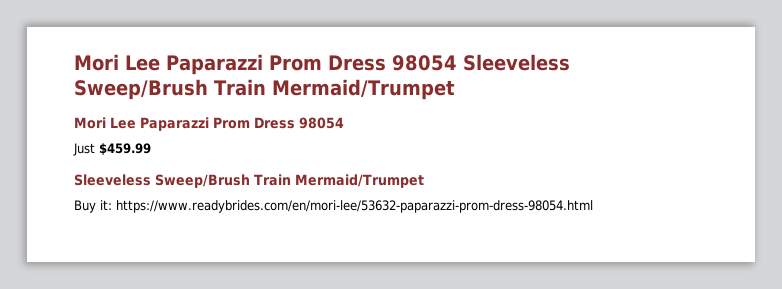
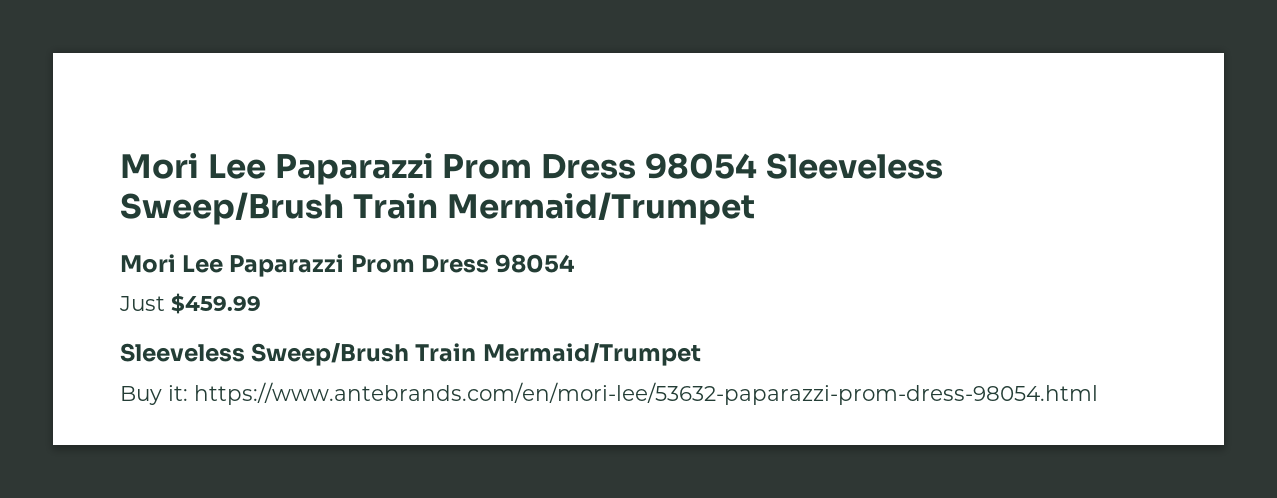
[116,200,593,213] https://www.readybrides.com/en/mori-lee/53632-paparazzi-prom-dress-98054.html -> [194,382,1098,405] https://www.antebrands.com/en/mori-lee/53632-paparazzi-prom-dress-98054.html

